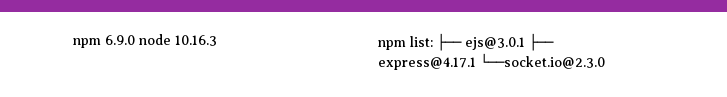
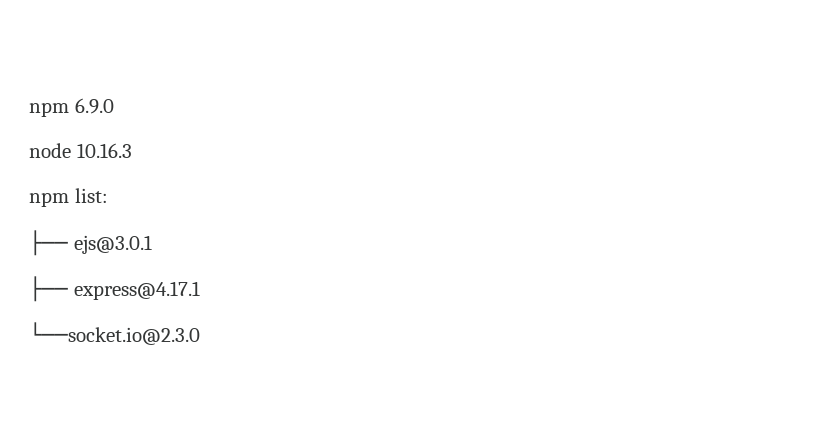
(135, 40) none -> (114, 106) //
(433, 41) none -> (108, 195) //
(525, 43) none -> (152, 244) //
(476, 63) none -> (200, 290) //

